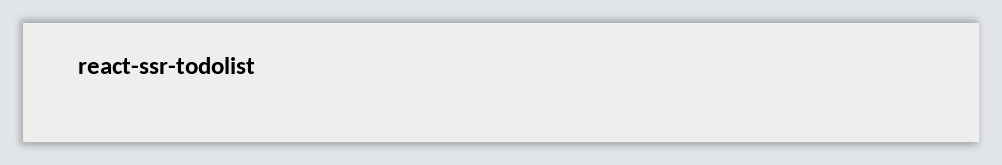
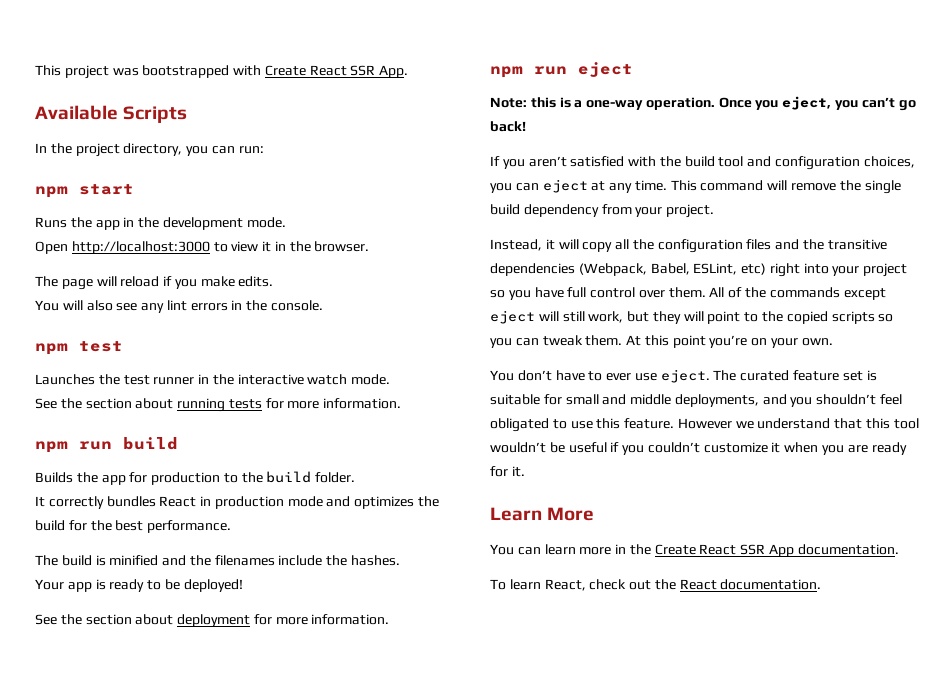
[78,57,255,74] react-ssr-todolist -> [35,65,409,79] [35,105,188,123] [35,143,264,157] [35,184,134,198] [35,217,286,230] [35,241,370,254] [35,276,274,290] [35,300,324,313] [35,341,123,355] [35,374,391,385] [35,398,402,412] [35,437,178,453] [35,471,356,485] [35,496,440,509] [35,520,232,533] [35,555,401,566] [35,579,243,592] [35,614,390,627] [490,62,633,78] [490,96,916,111] [490,121,526,132] [490,156,915,170] [490,179,901,194] [490,204,715,218] [490,239,887,253] [490,263,908,277] [490,287,886,300] [490,310,894,324] [490,335,833,348] [490,369,877,383] [490,394,903,407] [490,418,919,432] [490,442,907,455] [490,466,525,477] [490,507,595,521] [490,544,899,557] [490,579,822,591] This project was bootstrapped with Create React SSR App. // Available Scripts // In the project directory, you can run: // npm start // Runs the app in the development mode. // Open http://localhost:3000 to view it in the browser. // The page will reload if you make edits. // You will also see any lint errors in the console. // npm test // Launches the test runner in the interactive watch mode. // See the section about running tests for more information. // npm run build // Builds the app for production to the build folder. // It correctly bundles React in production mode and optimizes the build for the best performance. // The build is minified and the filenames include the hashes. // Your app is ready to be deployed! // See the section about deployment for more information. // npm run eject // Note: this is a one-way operation. Once you eject, you can’t go back! // If you aren’t satisfied with the build tool and configuration choices, you can eject at any time. This command will remove the single build dependency from your project. // Instead, it will copy all the configuration files and the transitive dependencies (Webpack, Babel, ESLint, etc) right into your project so you have full control over them. All of the commands except eject will still work, but they will point to the copied scripts so you can tweak them. At this point you’re on your own. // You don’t have to ever use eject. The curated feature set is suitable for small and middle deployments, and you shouldn’t feel obligated to use this feature. However we understand that this tool wouldn’t be useful if you couldn’t customize it when you are ready for it. // Learn More // You can learn more in the Create React SSR App documentation. // To learn React, check out the React documentation.

